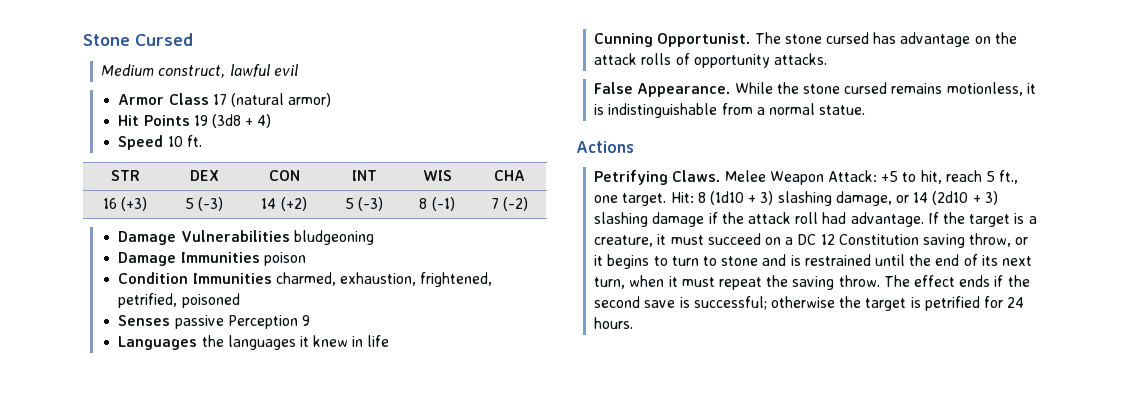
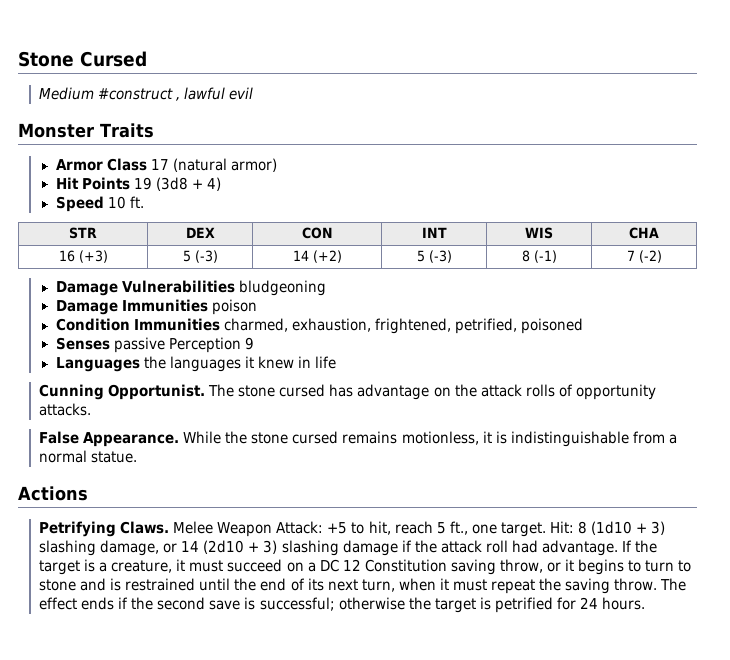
[158,65,226,78] construct, -> [98,88,181,101] #construct ,
(298, 70) none -> [18,123,154,138] // Monster Traits

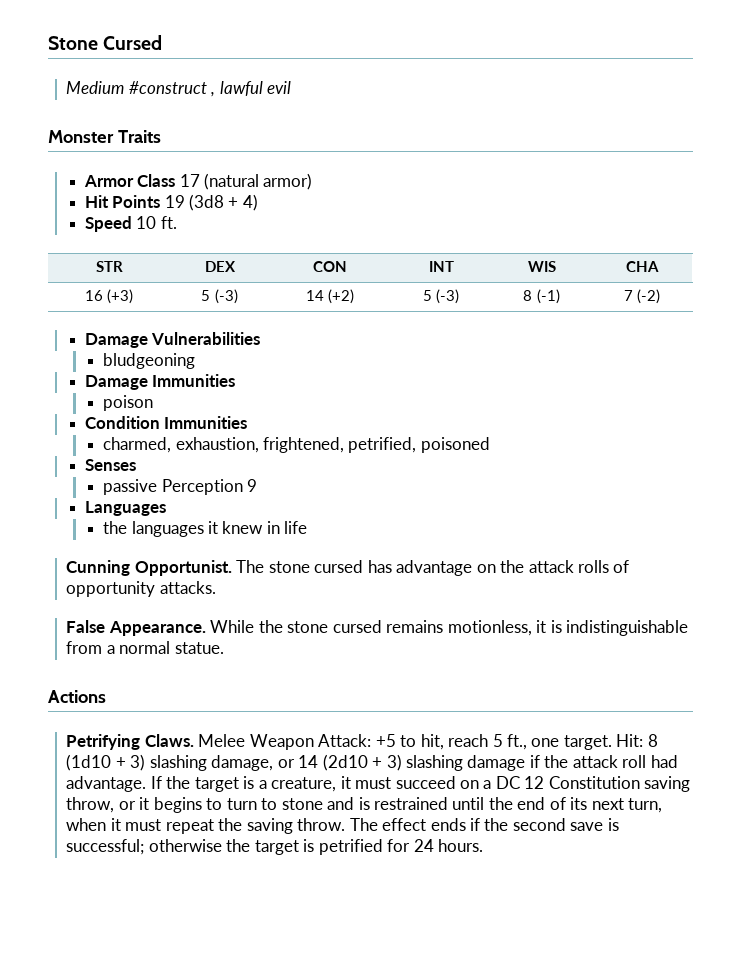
(235, 286) none -> (261, 338) //
(208, 305) none -> (236, 380) //
(220, 324) none -> (248, 422) //
(110, 343) none -> (136, 465) //
(140, 364) none -> (166, 508) //

